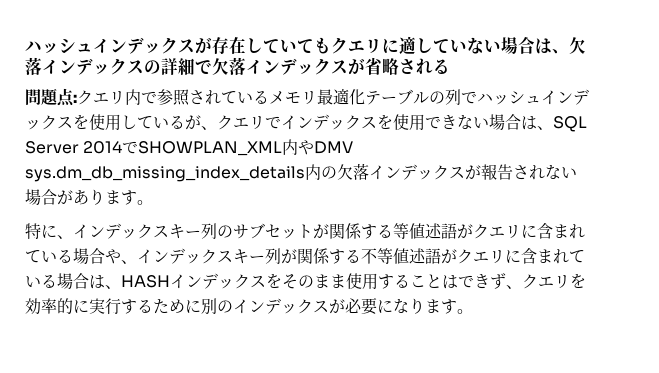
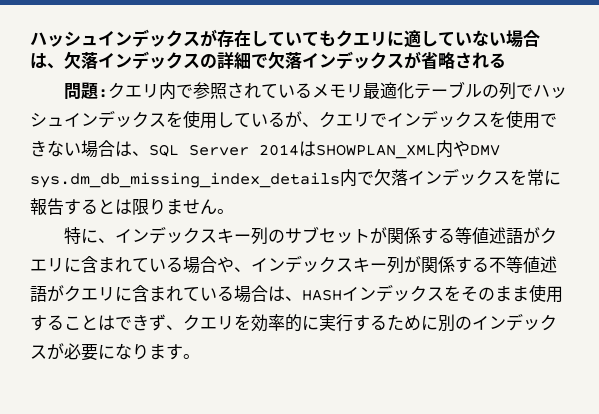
[57,88,74,106] 点 -> (99, 91) none
[122,141,139,154] で -> [299,141,316,157] は
[321,163,577,180] [25,189,137,205] の欠落インデックスが報告されない場合があります -> [357,168,561,186] [30,198,217,215] で欠落インデックスを常に報告するとは限りません

